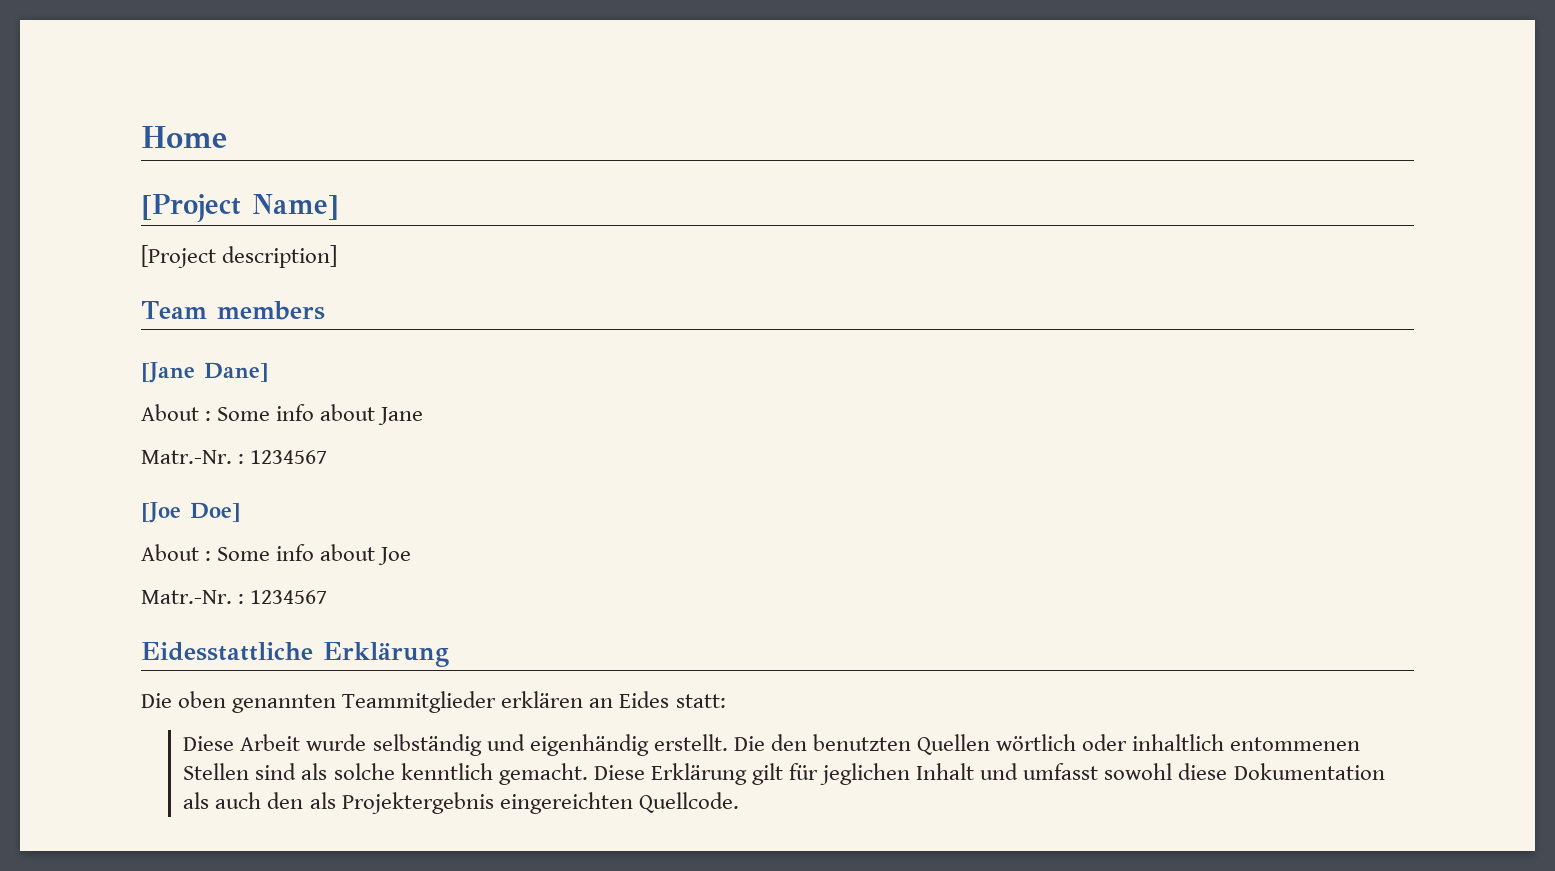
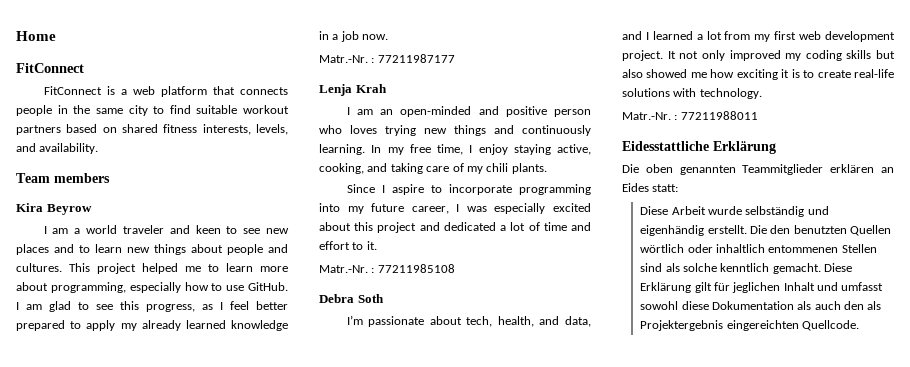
[141,194,339,222] [141,245,338,268] [141,301,325,320] [141,362,270,383] [141,404,424,425] [141,450,328,464] [141,502,242,523] [141,544,412,565] [141,590,328,604] [Project Name] // [Project description] // Team members // [Jane Dane] // About : Some info about Jane // Matr.-Nr. : 1234567 // [Joe Doe] // About : Some info about Joe // Matr.-Nr. : 1234567 -> [16,63,84,73] [43,86,288,97] [16,105,289,116] [16,124,288,135] [16,143,99,154] [16,173,110,183] [16,203,92,215] [43,225,289,234] [16,244,288,255] [16,263,288,274] [16,282,289,293] [16,301,288,312] [16,320,288,331] [319,31,389,42] [319,54,455,63] [319,84,387,96] [346,106,591,117] [319,125,591,136] [319,144,591,155] [319,163,547,174] [346,184,591,195] [319,203,591,214] [319,222,591,233] [319,241,377,250] [319,264,455,273] [319,294,384,303] [346,315,591,327] [622,31,895,42] [622,50,895,61] [622,69,894,80] [622,88,762,99] [622,111,758,120] FitConnect // FitConnect is a web platform that connects people in the same city to find suitable workout partners based on shared fitness interests, levels, and availability. // Team members // Kira Beyrow // I am a world traveler and keen to see new places and to learn new things about people and cultures. This project helped me to learn more about programming, especially how to use GitHub. I am glad to see this progress, as I feel better prepared to apply my already learned knowledge in a job now. // Matr.-Nr. : 77211987177 // Lenja Krah // I am an open-minded and positive person who loves trying new things and continuously learning. In my free time, I enjoy staying active, cooking, and taking care of my chili plants. // Since I aspire to incorporate programming into my future career, I was especially excited about this project and dedicated a lot of time and effort to it. // Matr.-Nr. : 77211985108 // Debra Soth // I’m passionate about tech, health, and data, and I learned a lot from my first web development project. It not only improved my coding skills but also showed me how exciting it is to create real-life solutions with technology. // Matr.-Nr. : 77211988011

